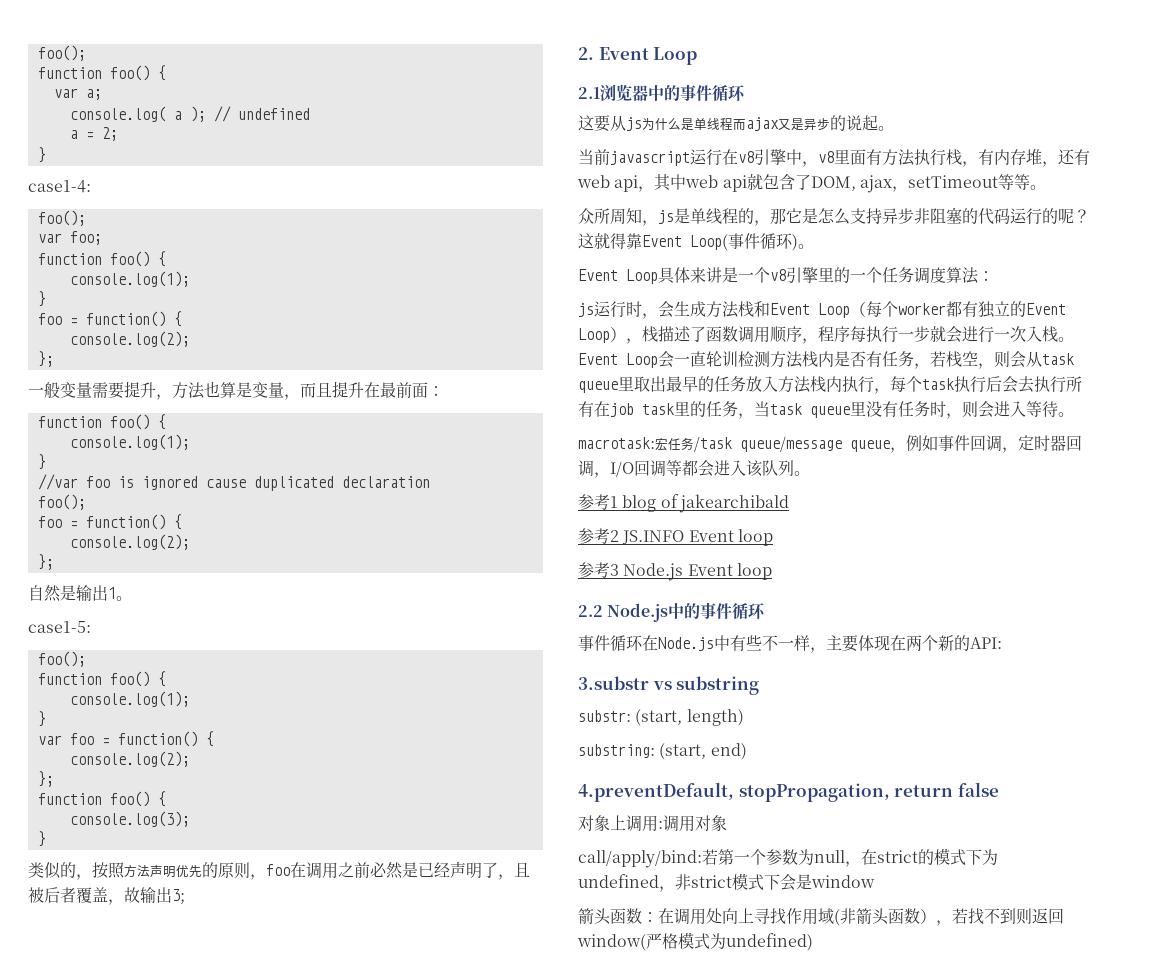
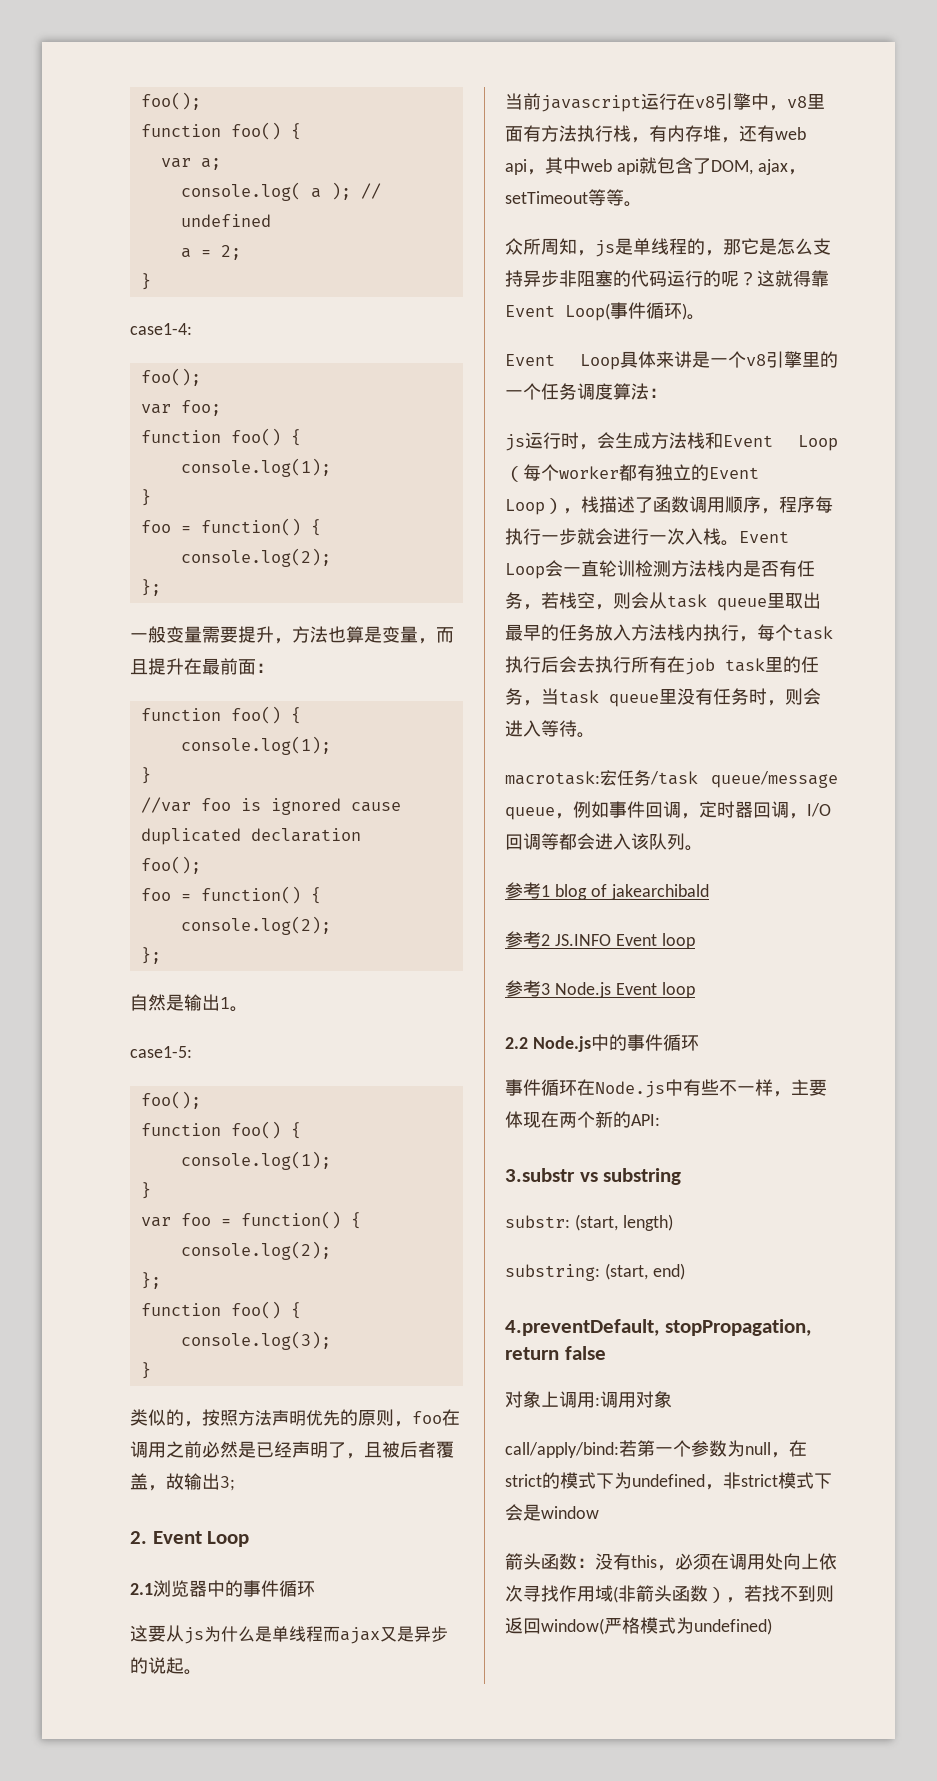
(658, 917) none -> [595,1553,711,1571] 没有this，必须
(754, 915) none -> [819,1553,837,1570] [505,1585,523,1602] 依次

